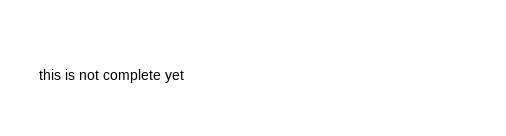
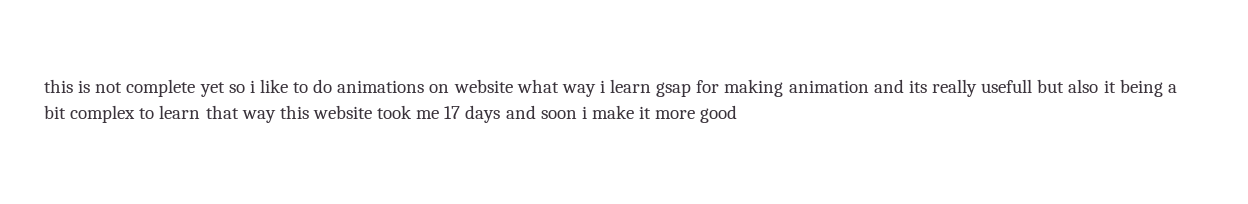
(184, 76) none -> [228,79,1177,97] [44,105,738,123] so i like to do animations on website what way i learn gsap for making animation and its really usefull but also it being a bit complex to learn that way this website took me 17 days and soon i make it more good

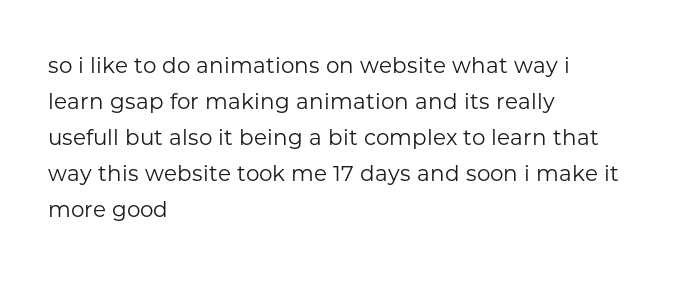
[44,79,225,97] this is not complete yet -> (48, 67) none

